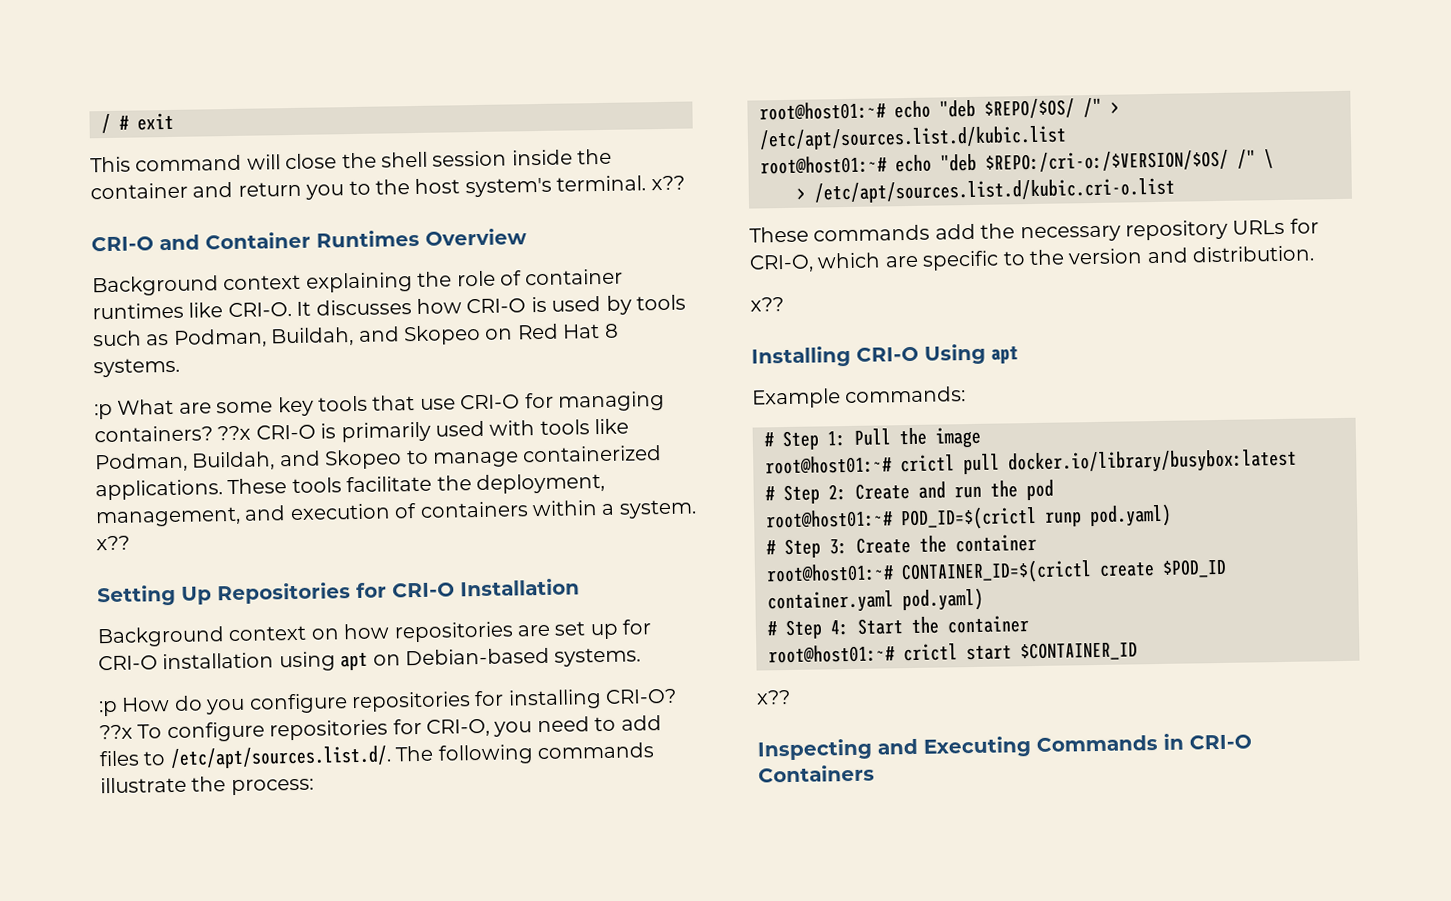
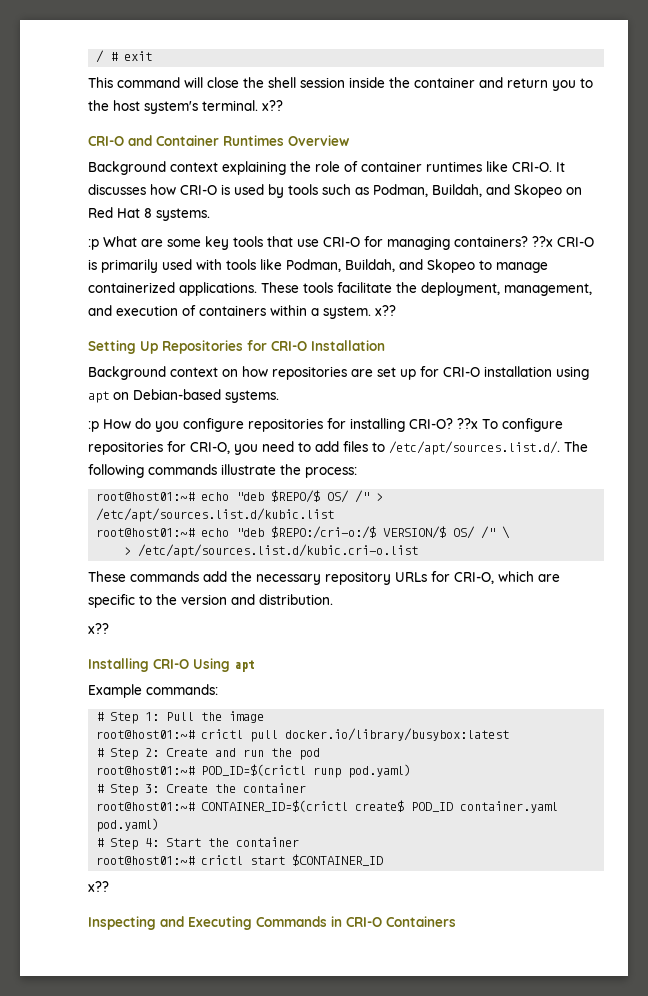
[984,98,1075,119] $REPO/$OS/ -> [271,490,350,503] $REPO/$ OS/
[985,149,1229,173] $REPO:/cri-o:/$VERSION/$OS/ -> [271,526,476,539] $REPO:/cri-o:/$ VERSION/$ OS/
[1099,558,1227,578] create $POD_ID -> [355,800,454,812] create$ POD_ID

